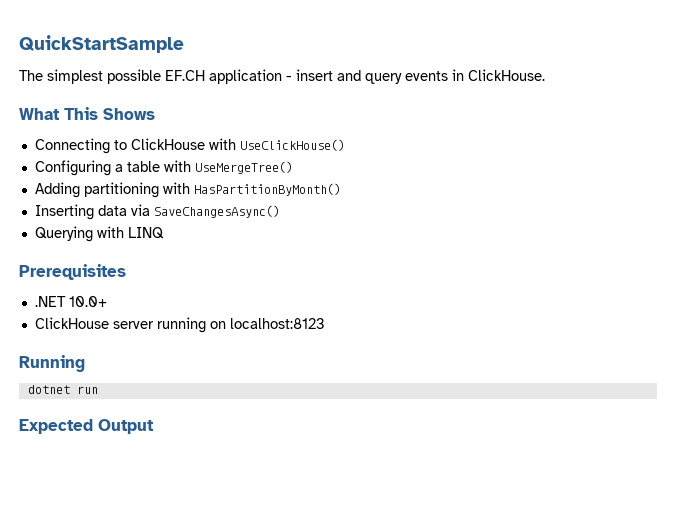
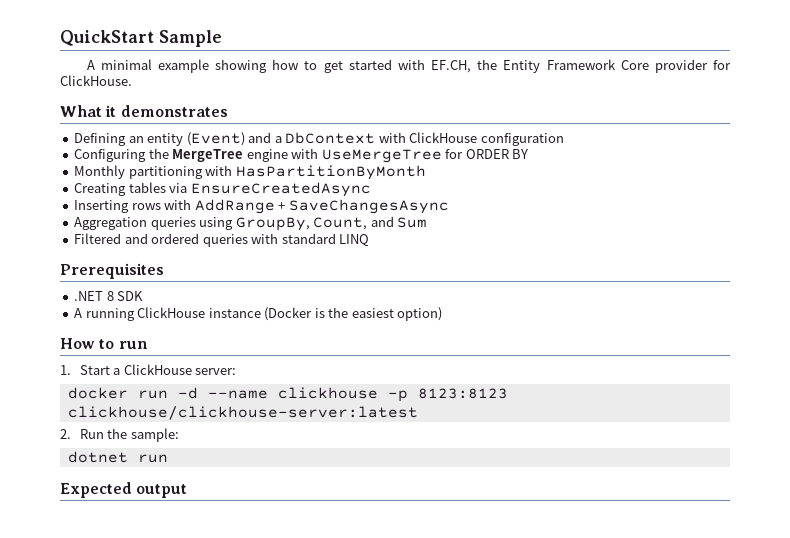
[19,35,184,53] [19,69,545,84] [19,107,155,120] [34,138,345,154] [34,160,293,176] [34,182,341,198] [34,204,280,220] [34,226,164,242] [19,264,126,280] [34,296,107,307] [34,317,325,333] [19,355,85,372] QuickStartSample // The simplest possible EF.CH application - insert and query events in ClickHouse. // What This Shows // Connecting to ClickHouse with UseClickHouse() // Configuring a table with UseMergeTree() // Adding partitioning with HasPartitionByMonth() // Inserting data via SaveChangesAsync() // Querying with LINQ // Prerequisites // .NET 10.0+ // ClickHouse server running on localhost:8123 // Running -> [60,30,222,47] [86,59,731,73] [60,75,132,86] [60,105,228,117] [74,132,564,146] [74,148,529,163] [74,165,426,180] [74,182,371,197] [74,199,449,214] [74,216,428,231] [74,233,370,247] [60,263,164,279] [74,291,144,301] [74,307,443,321] [60,338,148,349] [60,364,237,375] [67,387,508,402] [67,406,418,420] [60,428,179,442] QuickStart Sample // A minimal example showing how to get started with EF.CH, the Entity Framework Core provider for ClickHouse. // What it demonstrates // Defining an entity (Event) and a DbContext with ClickHouse configuration // Configuring the MergeTree engine with UseMergeTree for ORDER BY // Monthly partitioning with HasPartitionByMonth // Creating tables via EnsureCreatedAsync // Inserting rows with AddRange + SaveChangesAsync // Aggregation queries using GroupBy, Count, and Sum // Filtered and ordered queries with standard LINQ // Prerequisites // .NET 8 SDK // A running ClickHouse instance (Docker is the easiest option) // How to run // 1. Start a ClickHouse server: // docker run -d --name clickhouse -p 8123:8123 clickhouse/clickhouse-server:latest // 2. Run the sample:
[98,419,154,434] Output -> [136,484,188,498] output

